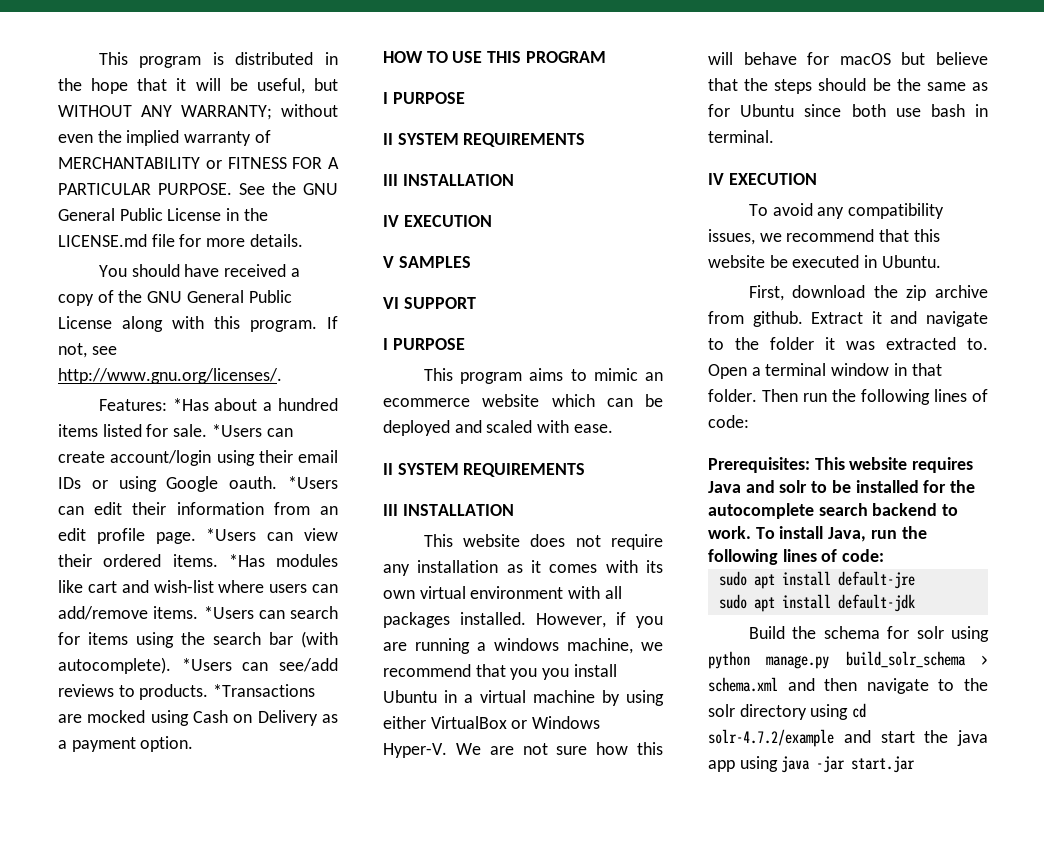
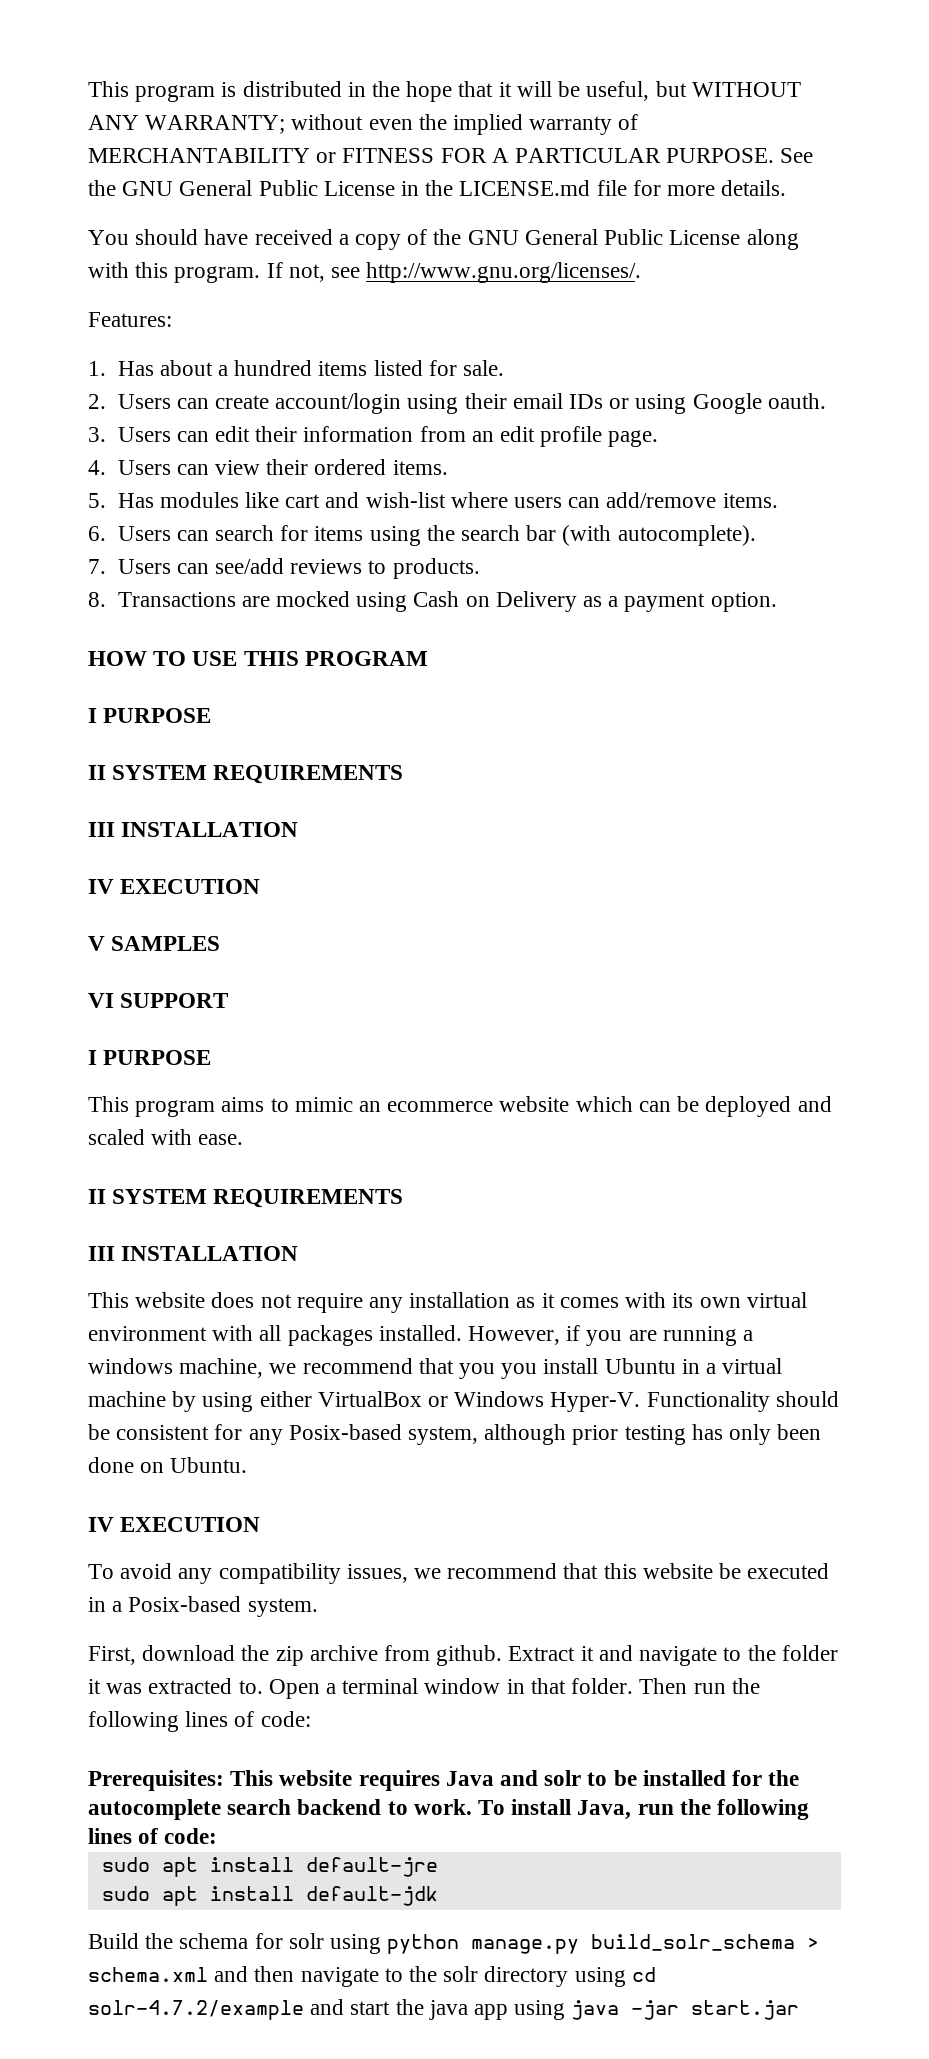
[172,398,209,411] *Has -> [88,361,154,376] // 1. Has
[211,424,262,437] *Users -> [88,394,171,409] // 2. Users
[288,476,338,489] *Users -> [88,427,171,442] // 3. Users
[206,528,257,541] *Users -> [88,460,171,475] // 4. Users
[228,554,265,567] *Has -> [88,493,154,508] // 5. Has
[203,606,254,619] *Users -> [88,526,171,541] // 6. Users
[181,658,232,671] *Users -> [88,559,171,574] // 7. Users
[213,684,316,697] *Transactions -> [88,592,236,607] // 8. Transactions
[455,742,663,755] [708,52,988,65] [708,78,988,94] [708,104,988,117] [708,130,774,143] We are not sure how this will behave for macOS but believe that the steps should be the same as for Ubuntu since both use bash in terminal. -> [646,1391,839,1412] [88,1424,822,1445] [88,1457,248,1473] Functionality should be consistent for any Posix-based system, although prior testing has only been done on Ubuntu.
[881,255,941,268] Ubuntu. -> [112,1596,318,1617] a Posix-based system.

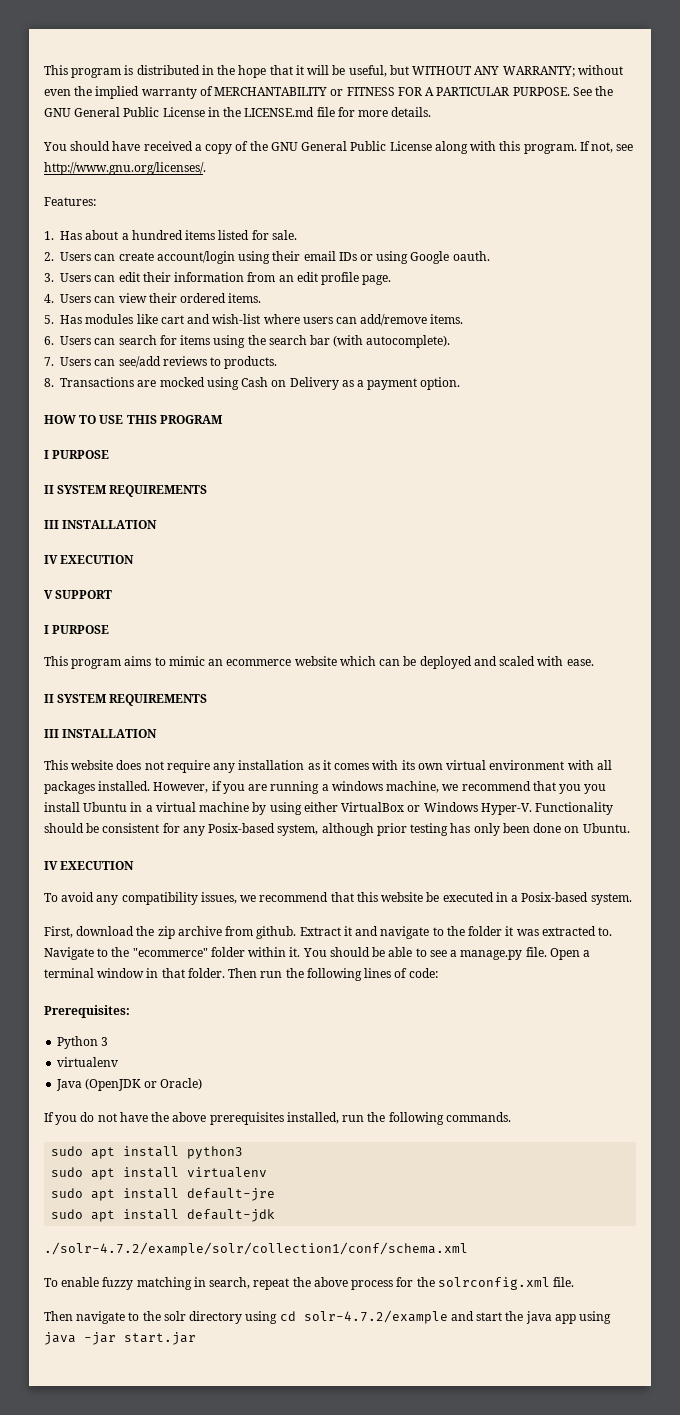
[111,936,221,951] [88,993,114,1008] SAMPLES // VI -> (53, 594) none
(263, 1687) none -> [44,947,547,960] Navigate to the "ecommerce" folder within it. You should be able to see a manage.py file.
[230,1770,800,1791] [88,1799,810,1820] [88,1828,218,1844] This website requires Java and solr to be installed for the autocomplete search backend to work. To install Java, run the following lines of code: -> [57,1036,109,1049] [57,1057,119,1067] [56,1078,202,1091] [44,1112,511,1125] [51,1146,244,1159] [51,1167,268,1180] // Python 3 // virtualenv // Java (OpenJDK or Oracle) // If you do not have the above prerequisites installed, run the following commands. // sudo apt install python3 // sudo apt install virtualenv
[88,1933,820,1954] [88,1966,295,1982] Build the schema for solr using python manage.py build_solr_schema > schema.xml and then -> [44,1242,468,1256] [44,1277,575,1290] [44,1311,73,1321] ./solr-4.7.2/example/solr/collection1/conf/schema.xml // To enable fuzzy matching in search, repeat the above process for the solrconfig.xml file. // Then

